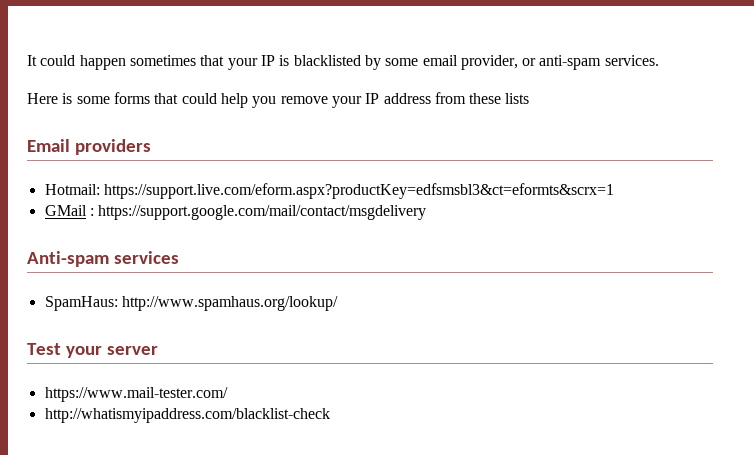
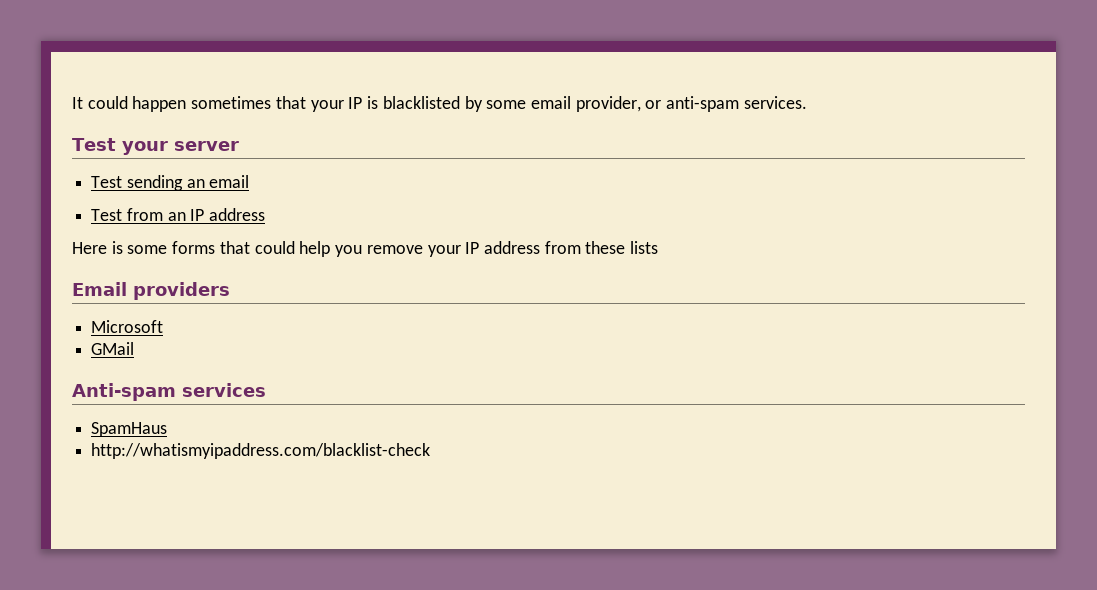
(659, 60) none -> [72,138,239,155] [91,175,250,191] [91,208,266,221] // Test your server // Test sending an email // Test from an IP address
[44,183,614,199] Hotmail: https://support.live.com/eform.aspx?productKey=edfsmsbl3&ct=eformts&scrx=1 -> [91,320,164,333] Microsoft
[89,205,427,220] : https://support.google.com/mail/contact/msgdelivery -> (135, 348) none
[44,296,338,311] [27,343,158,358] [44,387,228,402] SpamHaus: http://www.spamhaus.org/lookup/ // Test your server // https://www.mail-tester.com/ -> [91,422,168,437] SpamHaus

